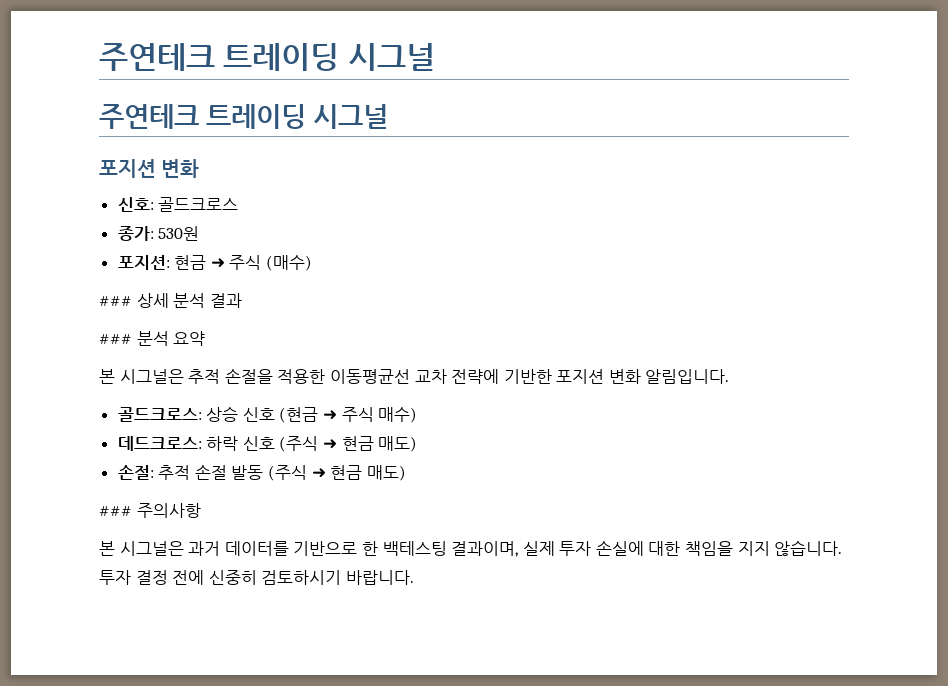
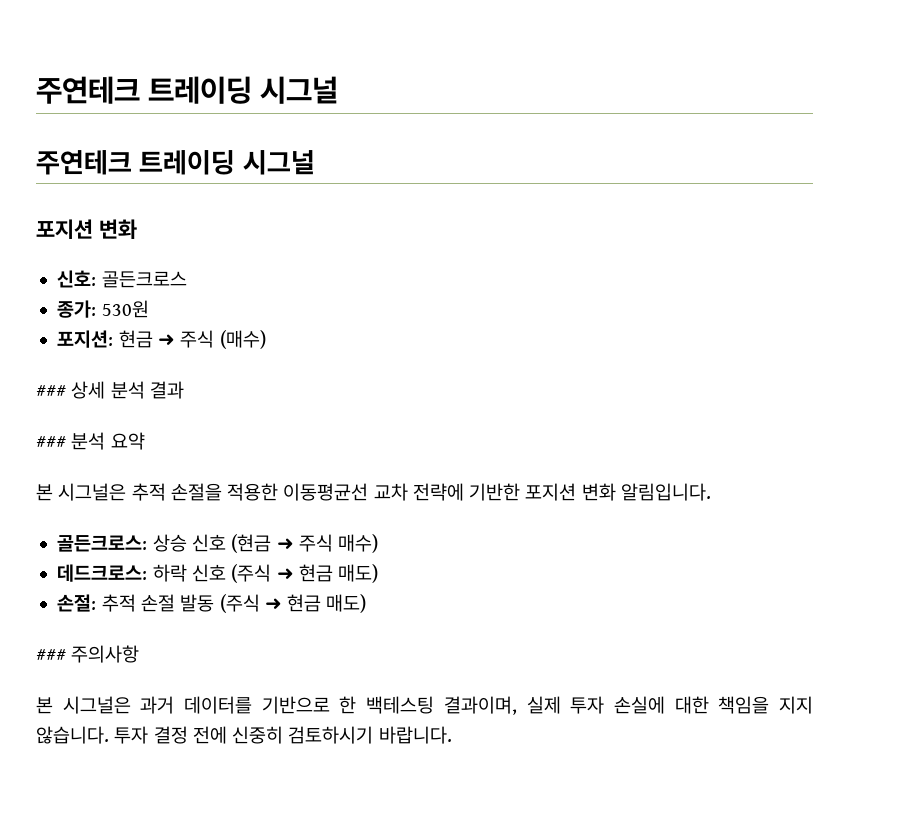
[158,197,239,212] 골드크로스 -> [101,271,187,288] 골든크로스
[117,407,202,422] 골드크로스: -> [57,535,148,552] 골든크로스:

